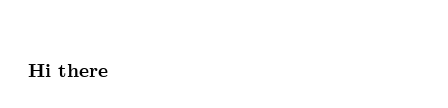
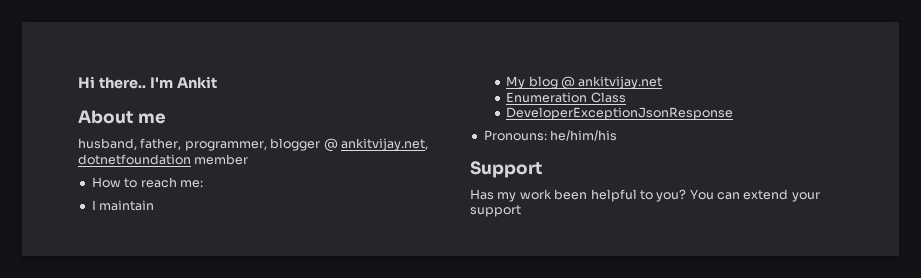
[58,64,108,77] there -> [98,76,217,89] [78,110,166,124] [78,138,428,152] [78,154,249,165] [91,177,203,188] [91,200,155,211] [506,76,663,90] [506,92,626,103] [506,107,734,120] [483,130,618,141] [470,161,542,178] [470,189,820,202] [470,205,521,217] there.. I'm Ankit // About me // husband, father, programmer, blogger @ ankitvijay.net, dotnetfoundation member // How to reach me: // I maintain // My blog @ ankitvijay.net // Enumeration Class // DeveloperExceptionJsonResponse // Pronouns: he/him/his // Support // Has my work been helpful to you? You can extend your support

